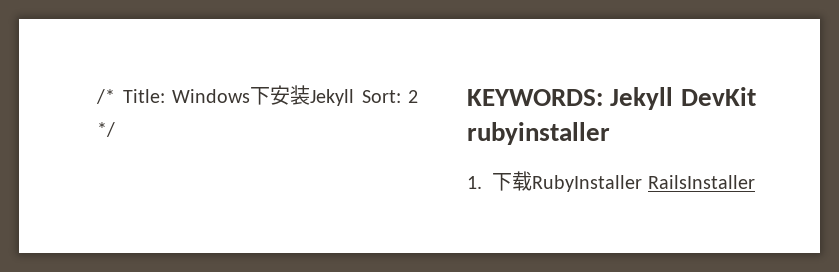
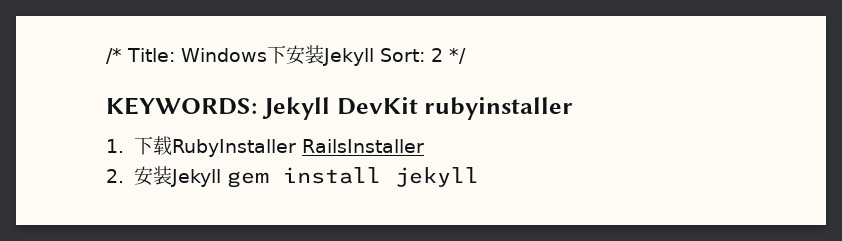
(755, 182) none -> [106,166,480,188] // 2.安装Jekyll gem install jekyll

